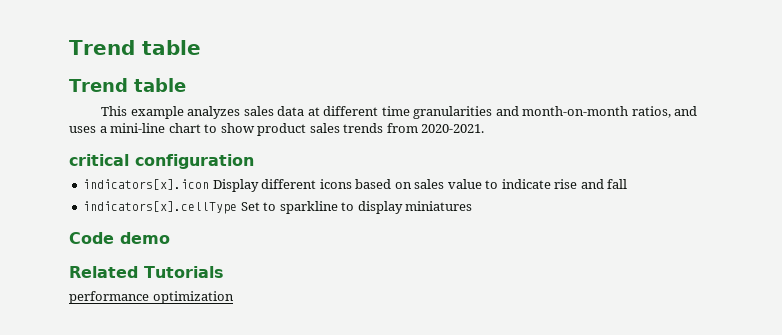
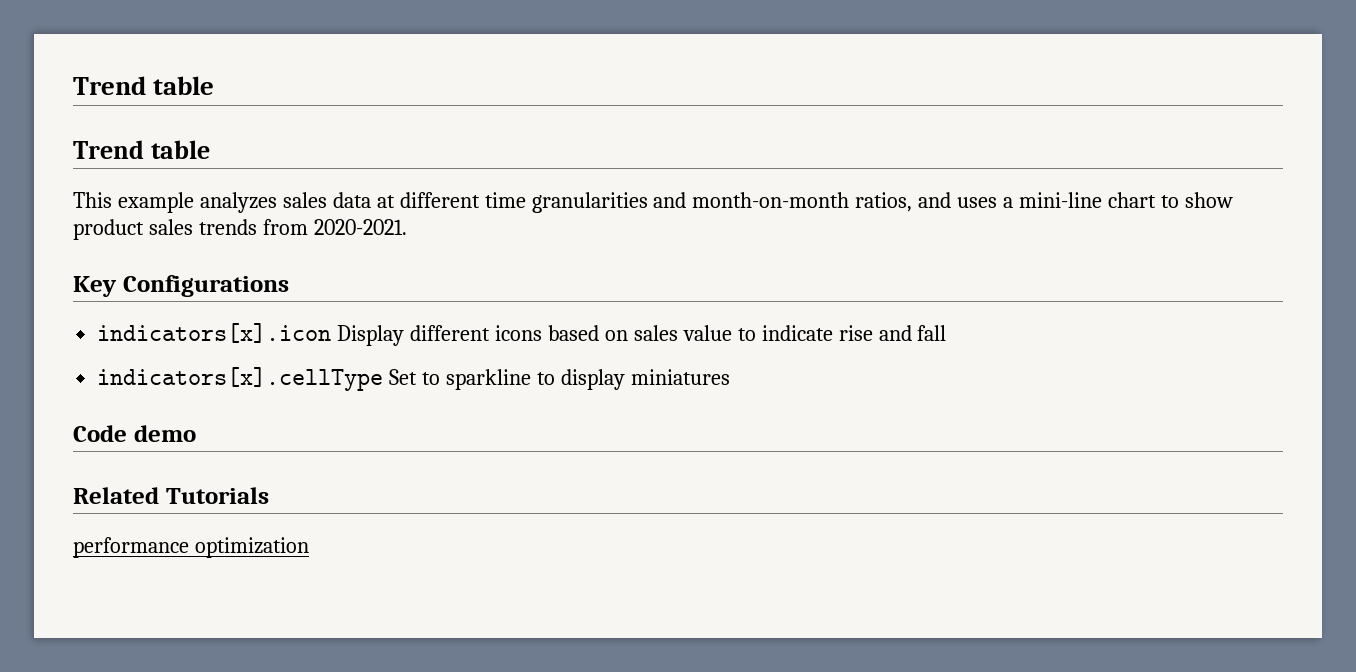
[69,154,254,169] critical configuration -> [73,275,289,297] Key Configurations

